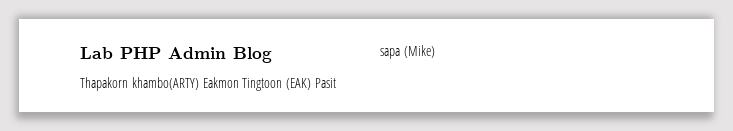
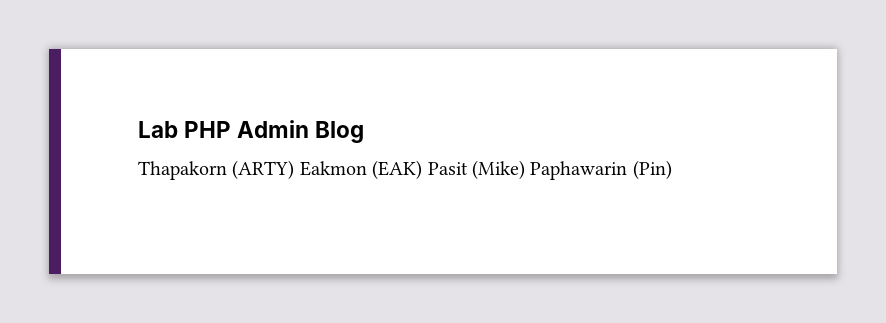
[131,77,336,91] [380,45,435,59] khambo(ARTY) Eakmon Tingtoon (EAK) Pasit sapa (Mike) -> [232,160,672,180] (ARTY) Eakmon (EAK) Pasit (Mike) Paphawarin (Pin)

